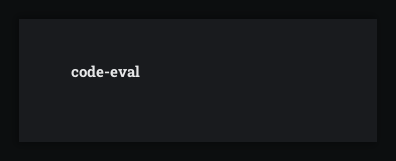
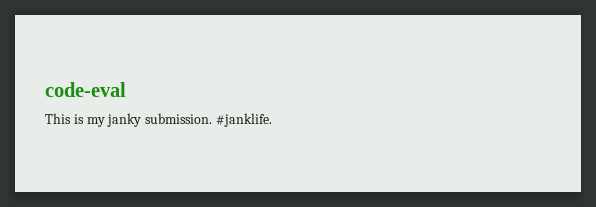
(140, 71) none -> [45,113,272,127] // This is my janky submission. #janklife.

